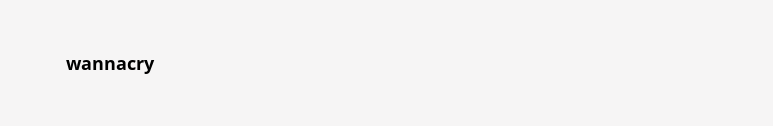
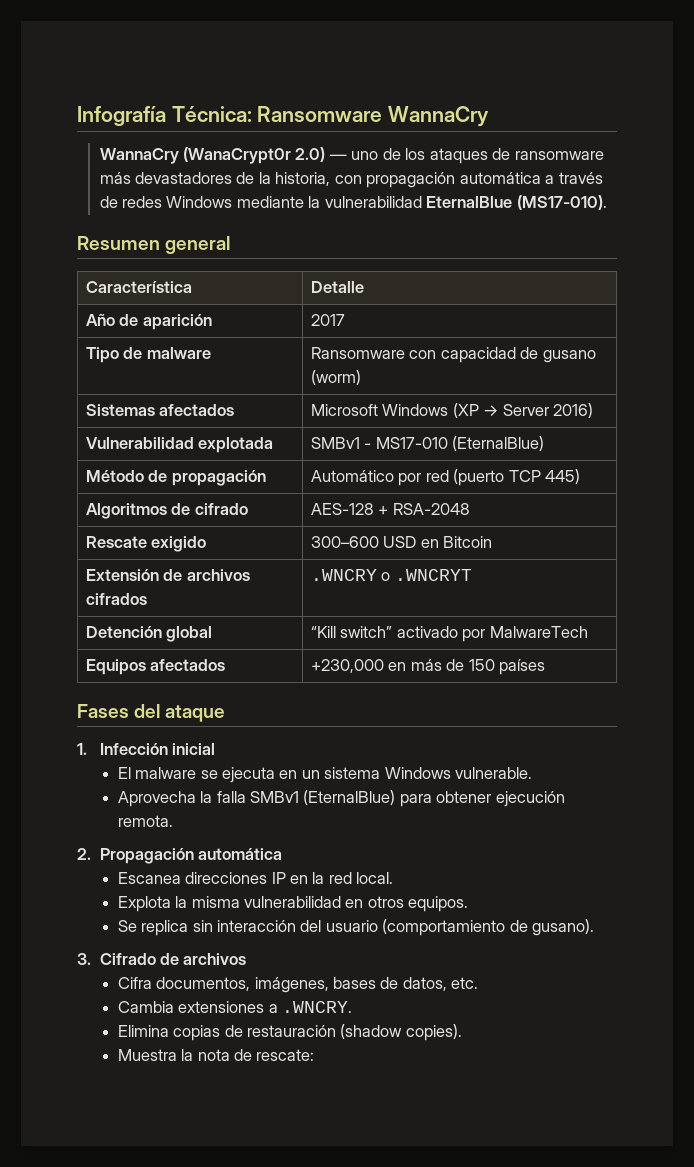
[66,60,155,74] wannacry -> [77,106,490,127] [99,147,604,164] [99,172,603,188] [99,195,607,210] [77,236,231,254] [85,281,192,293] [310,281,364,293] [85,313,212,330] [310,314,345,326] [85,347,211,363] [310,347,596,363] [310,370,361,385] [85,404,235,416] [310,403,594,418] [85,437,274,453] [310,436,545,451] [85,470,266,486] [310,469,581,486] [85,503,248,519] [310,503,470,515] [85,536,207,552] [310,536,493,548] [85,569,250,581] [85,593,147,605] [310,569,472,581] [85,626,213,642] [310,626,588,642] [85,659,226,675] [310,659,546,675] [77,704,226,722] [77,743,215,755] [117,767,533,783] [117,790,565,807] [117,815,173,827] [77,848,282,864] [117,872,394,884] [117,896,469,912] [117,919,595,936] [77,953,247,965] [117,977,479,993] [117,1001,353,1013] [117,1024,462,1041] [117,1049,315,1061] Infografía Técnica: Ransomware WannaCry // WannaCry (WanaCrypt0r 2.0) — uno de los ataques de ransomware más devastadores de la historia, con propagación automática a través de redes Windows mediante la vulnerabilidad EternalBlue (MS17-010). // Resumen general // Característica | Detalle // Año de aparición | 2017 // Tipo de malware | Ransomware con capacidad de gusano (worm) // Sistemas afectados | Microsoft Windows (XP → Server 2016) // Vulnerabilidad explotada | SMBv1 - MS17-010 (EternalBlue) // Método de propagación | Automático por red (puerto TCP 445) // Algoritmos de cifrado | AES-128 + RSA-2048 // Rescate exigido | 300–600 USD en Bitcoin // Extensión de archivos cifrados | .WNCRY o .WNCRYT // Detención global | “Kill switch” activado por MalwareTech // Equipos afectados | +230,000 en más de 150 países // Fases del ataque // 1. Infección inicial // El malware se ejecuta en un sistema Windows vulnerable. // Aprovecha la falla SMBv1 (EternalBlue) para obtener ejecución remota. // 2. Propagación automática // Escanea direcciones IP en la red local. // Explota la misma vulnerabilidad en otros equipos. // Se replica sin interacción del usuario (comportamiento de gusano). // 3. Cifrado de archivos // Cifra documentos, imágenes, bases de datos, etc. // Cambia extensiones a .WNCRY. // Elimina copias de restauración (shadow copies). // Muestra la nota de rescate:

